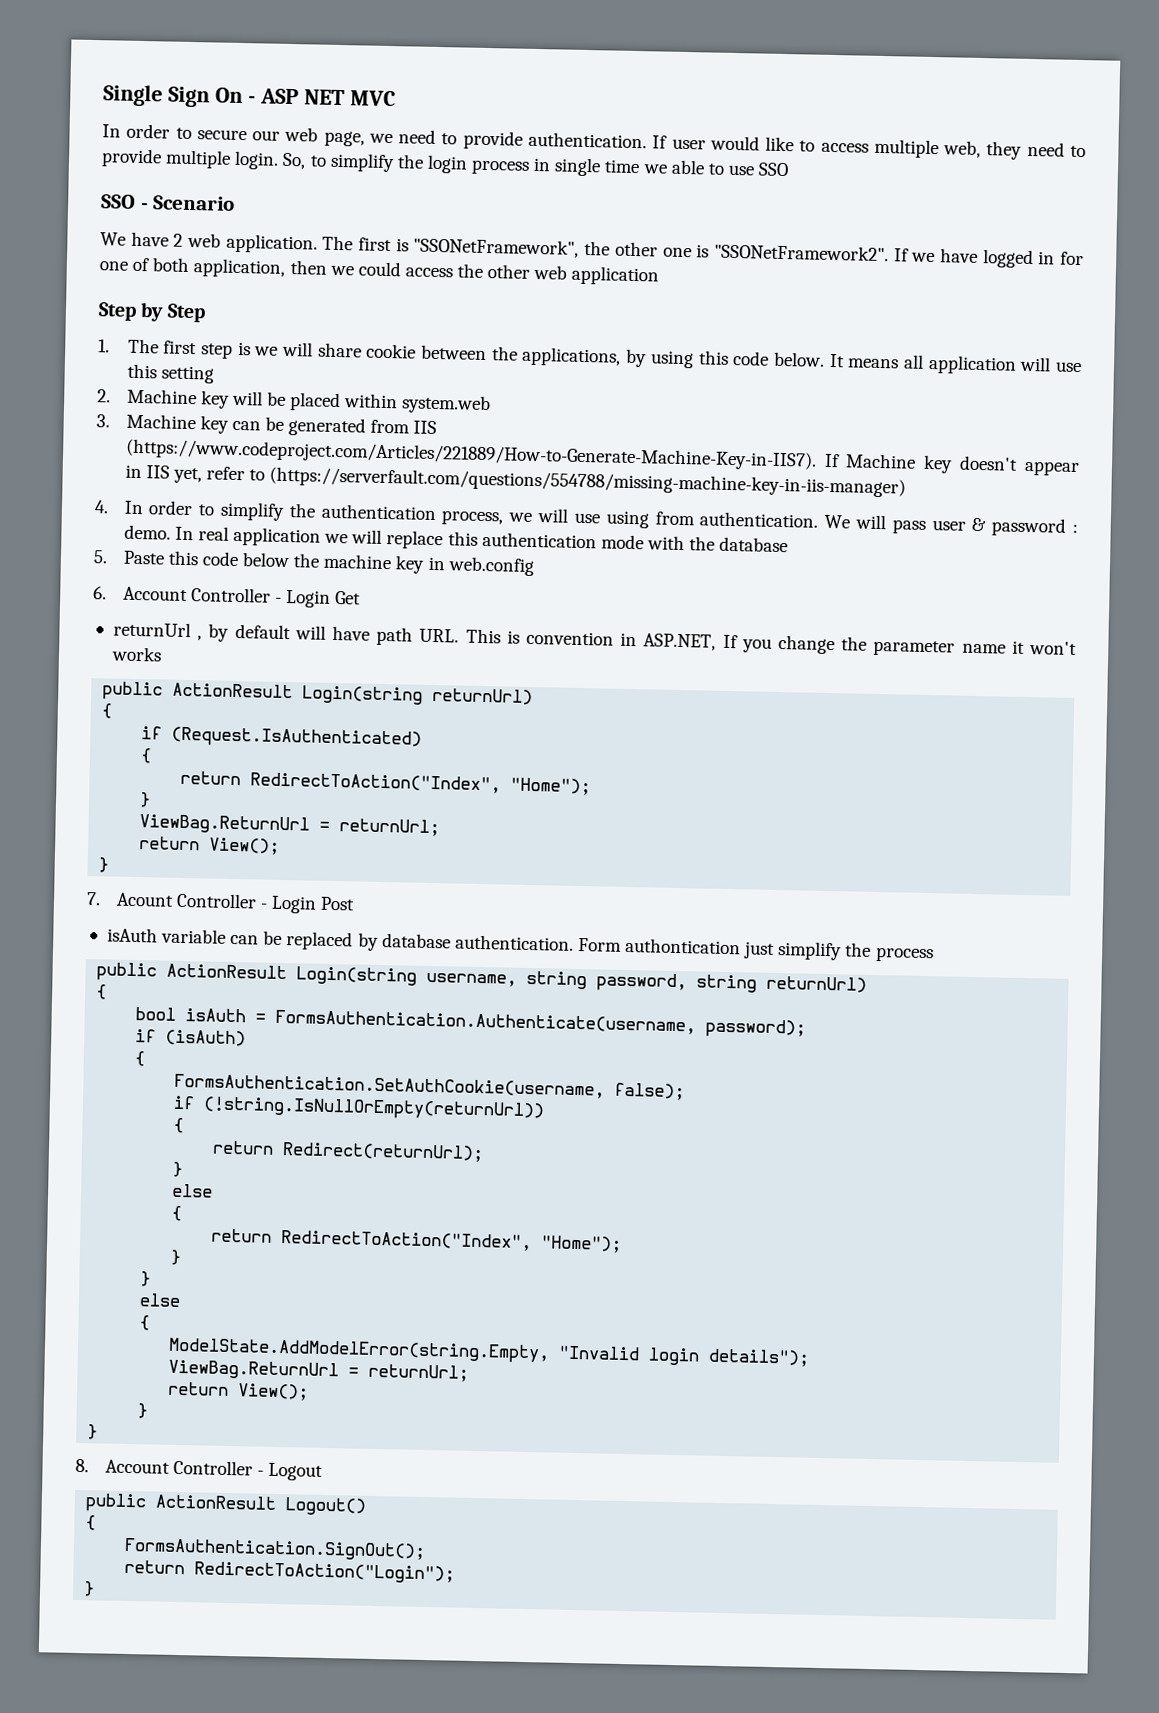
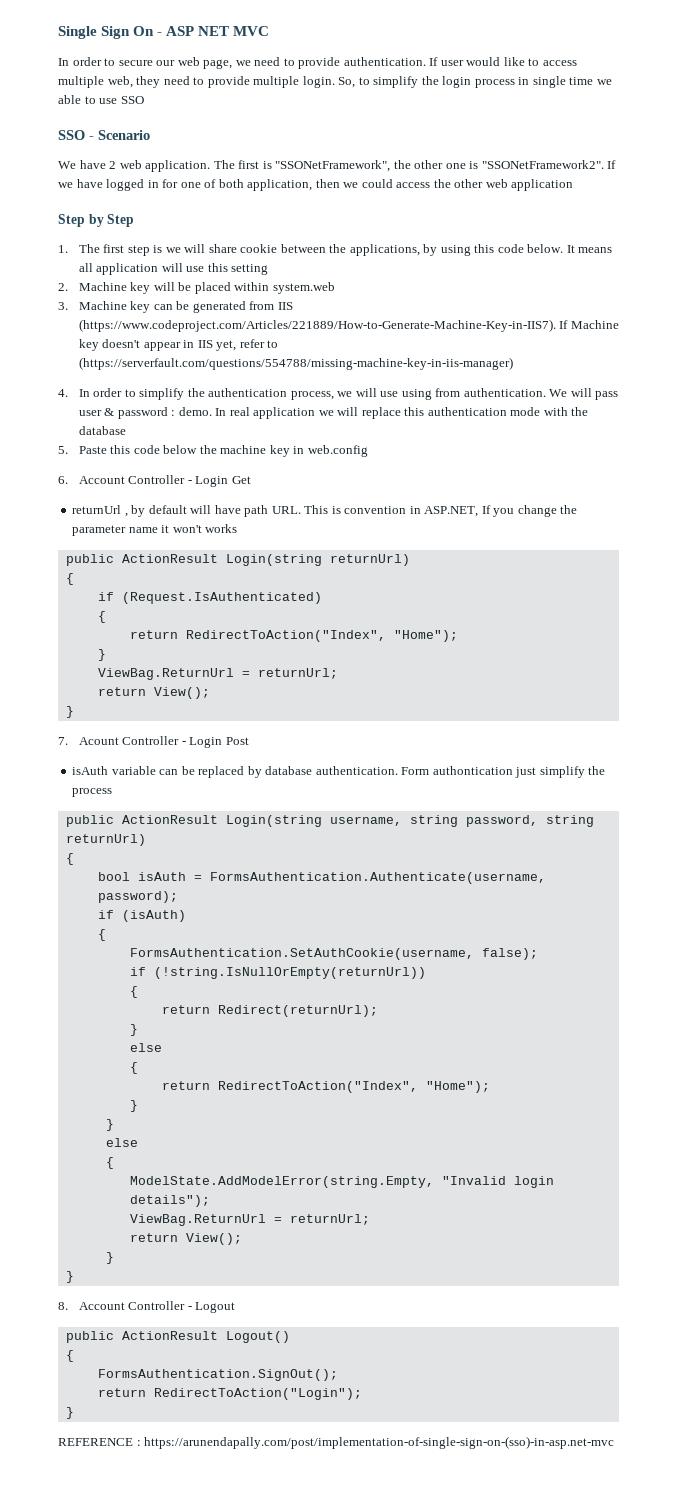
(96, 1589) none -> [58,1436,615,1449] // REFERENCE : https://arunendapally.com/post/implementation-of-single-sign-on-(sso)-in-asp.net-mvc

